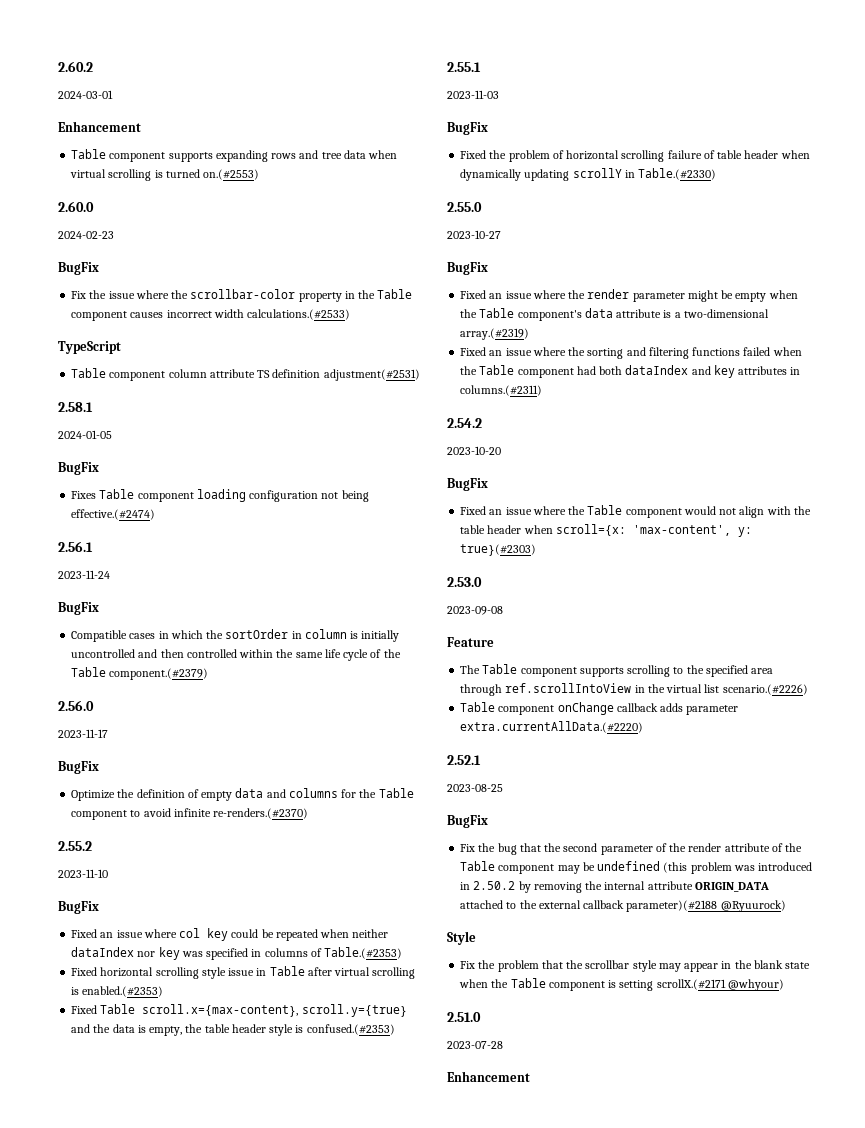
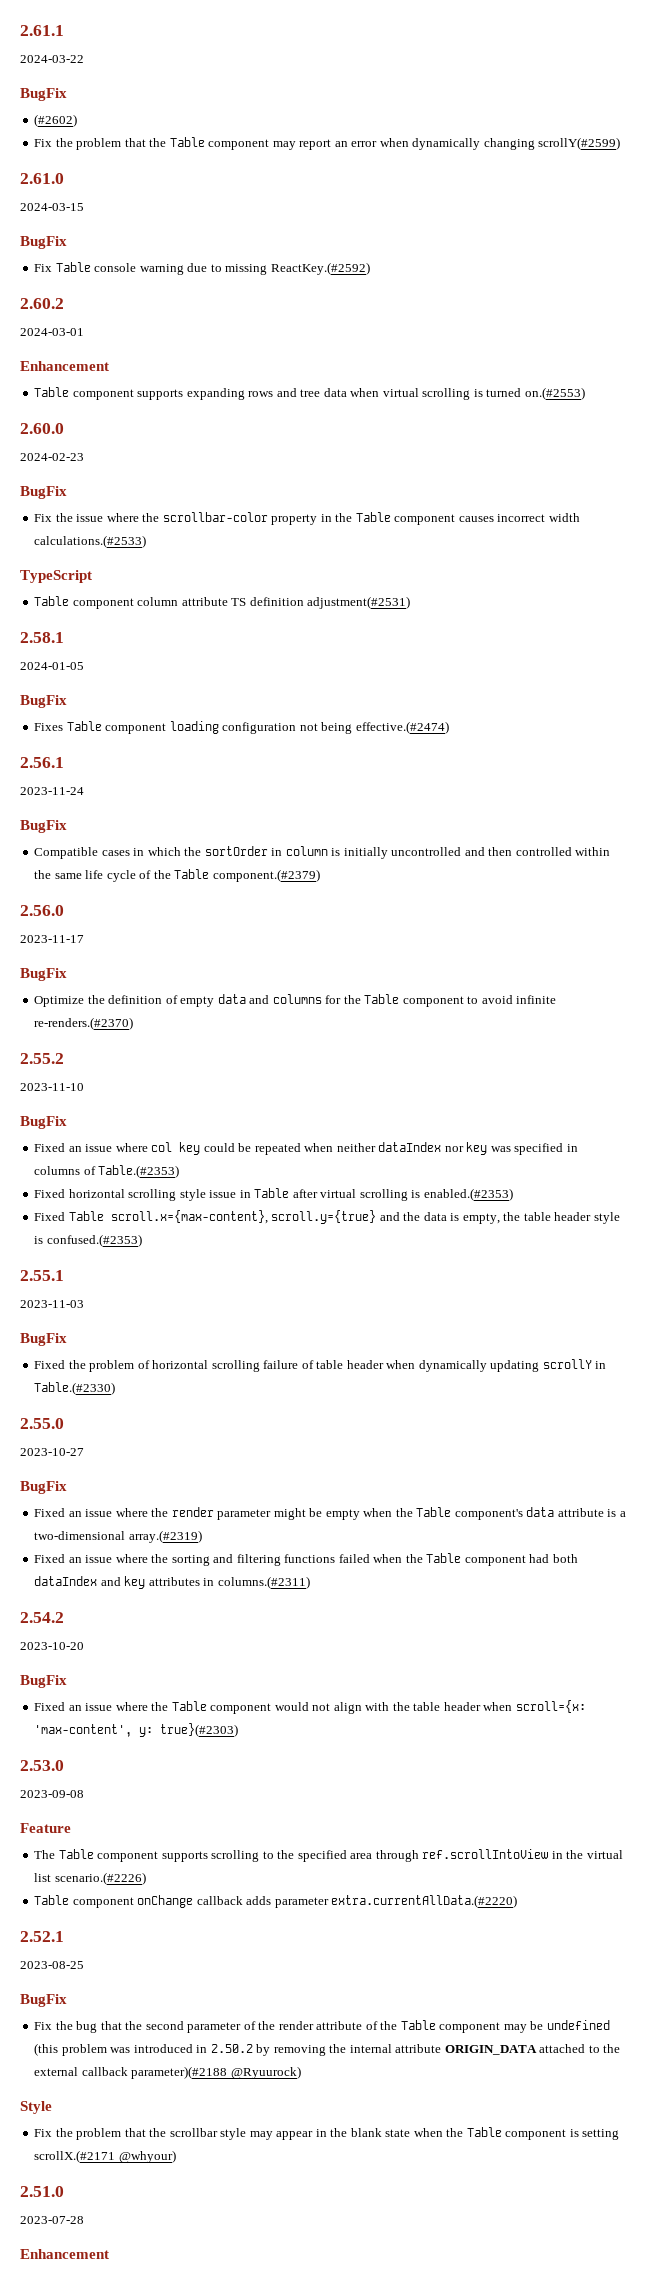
(58, 66) none -> [20,25,64,36] [20,55,84,63] [20,88,67,101] [34,114,78,127] [34,137,621,150] [20,173,64,184] [20,203,84,211] [20,236,67,249] [34,262,370,275] 2.61.1 // 2024-03-22 // BugFix // (#2602) // Fix the problem that the Table component may report an error when dynamically changing scrollY(#2599) // 2.61.0 // 2024-03-15 // BugFix // Fix Table console warning due to missing ReactKey.(#2592) //

